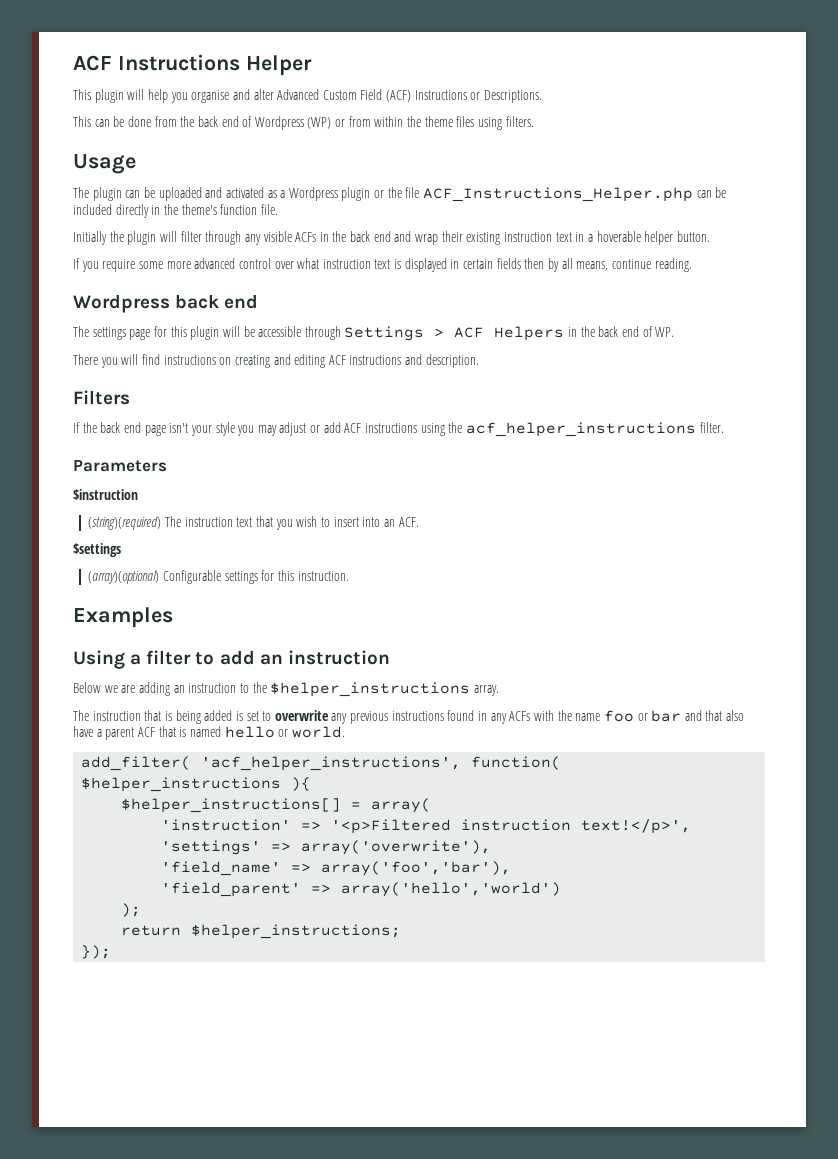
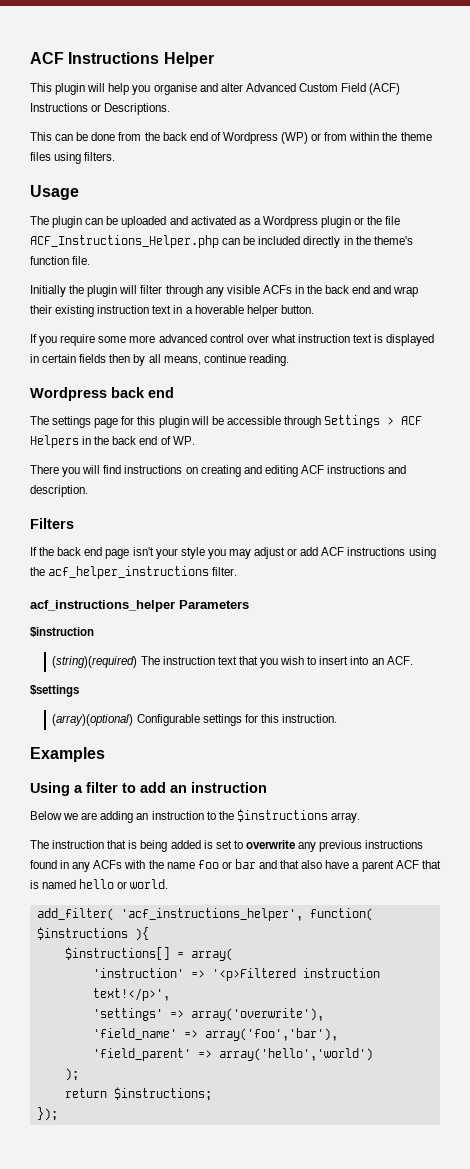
(724, 427) none -> [30,600,175,612] acf_instructions_helper
[270,682,471,697] $helper_instructions -> [236,809,328,822] $instructions
[201,756,562,771] [81,777,282,792] 'acf_helper_instructions', function( $helper_instructions -> [120,908,373,921] [36,927,128,940] 'acf_instructions_helper', function( $instructions
[121,798,342,813] $helper_instructions[] -> [64,947,170,960] $instructions[]
[191,924,402,939] $helper_instructions; -> [113,1087,212,1101] $instructions;

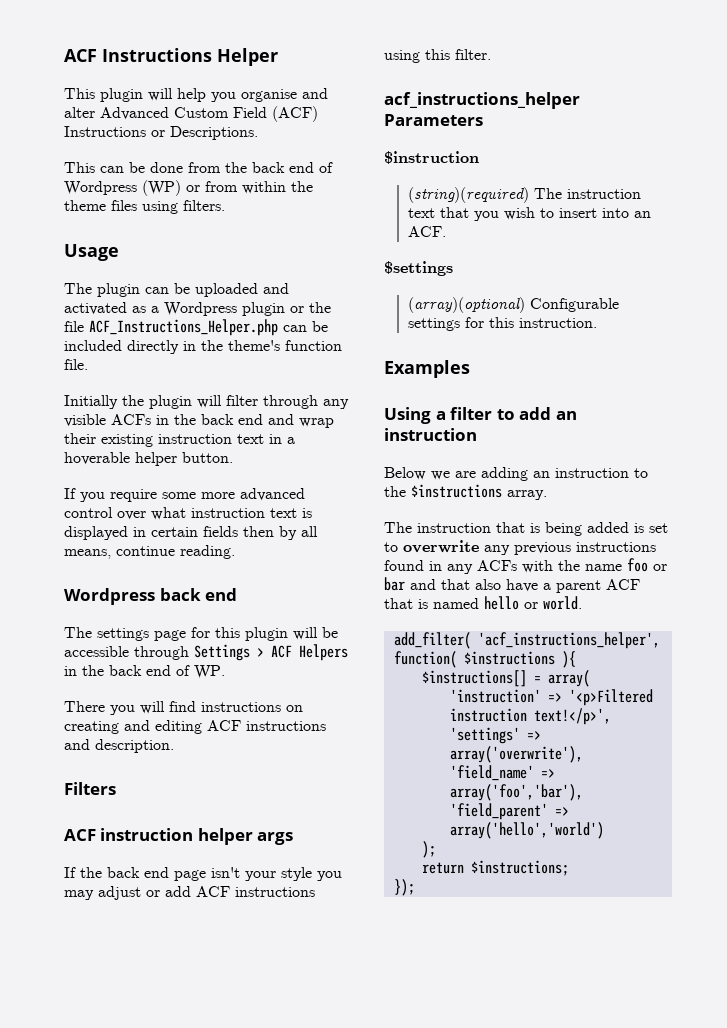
(74, 523) none -> [64,828,294,845] // ACF instruction helper args
[30,566,210,579] the acf_helper_instructions -> [425,49,450,60] this

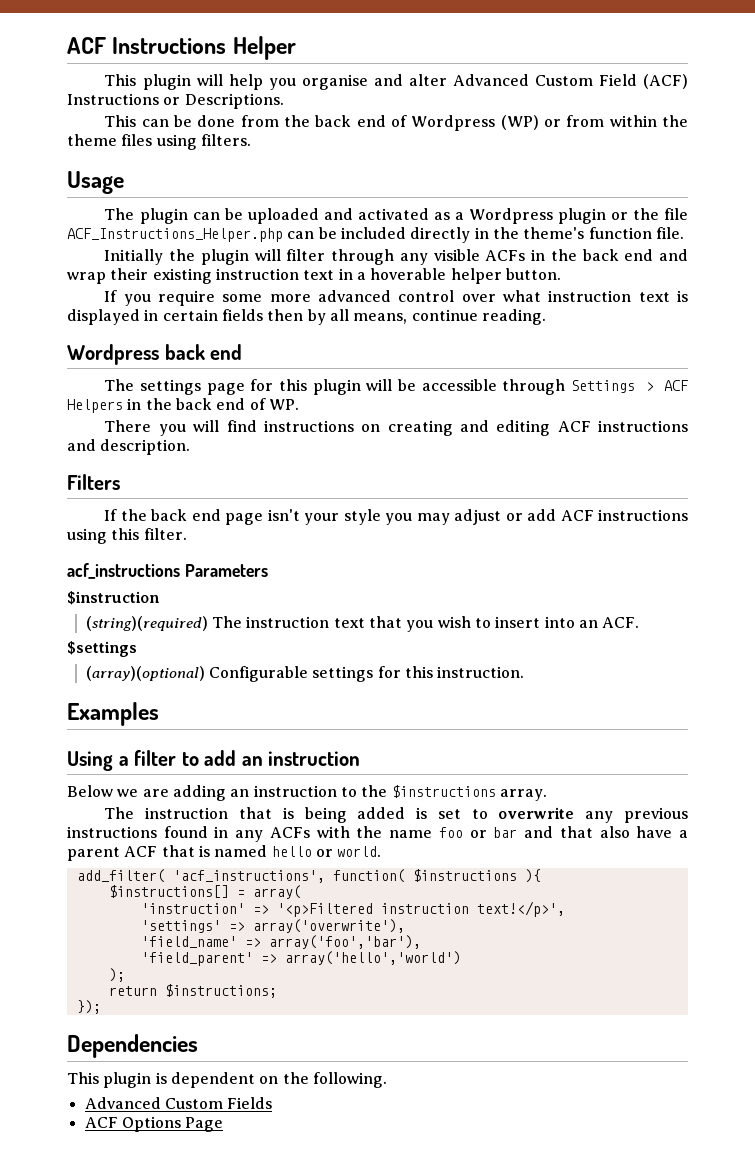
[64,828,294,845] // ACF instruction helper args -> (120, 482) none
[384,92,580,109] acf_instructions_helper -> [67,563,180,579] acf_instructions
[477,632,660,649] 'acf_instructions_helper', -> [172,870,325,883] 'acf_instructions',
(415, 887) none -> [67,1034,198,1058] [67,1072,387,1088] [84,1097,273,1109] [84,1116,224,1132] // Dependencies // This plugin is dependent on the following. // Advanced Custom Fields // ACF Options Page

